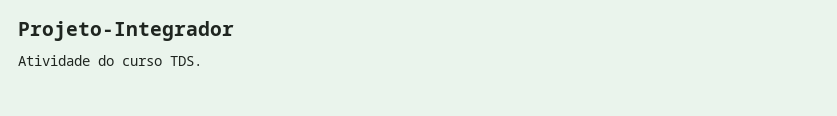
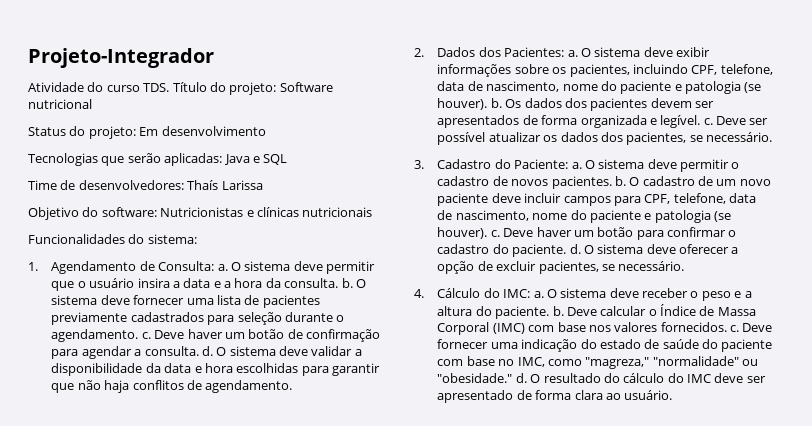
(202, 61) none -> [172,82,333,95] [28,99,92,109] [28,126,266,139] [28,153,288,166] [28,180,263,190] [28,207,373,220] [28,234,197,244] [28,261,376,274] [51,278,366,291] [51,295,320,308] [51,312,345,325] [51,329,381,342] [51,346,362,359] [51,363,381,376] [51,380,293,393] [414,47,711,57] [437,64,773,77] [437,81,762,94] [437,98,715,111] [437,115,769,128] [437,132,773,145] [414,159,740,172] [437,176,771,189] [437,193,757,206] [437,210,732,223] [437,227,737,240] [437,244,739,257] [437,261,685,274] [414,288,752,301] [437,304,756,319] [437,322,773,335] [437,339,773,352] [437,356,759,369] [437,373,766,383] [437,390,673,403] Título do projeto: Software nutricional // Status do projeto: Em desenvolvimento // Tecnologias que serão aplicadas: Java e SQL // Time de desenvolvedores: Thaís Larissa // Objetivo do software: Nutricionistas e clínicas nutricionais // Funcionalidades do sistema: // 1. Agendamento de Consulta: a. O sistema deve permitir que o usuário insira a data e a hora da consulta. b. O sistema deve fornecer uma lista de pacientes previamente cadastrados para seleção durante o agendamento. c. Deve haver um botão de confirmação para agendar a consulta. d. O sistema deve validar a disponibilidade da data e hora escolhidas para garantir que não haja conflitos de agendamento. // 2. Dados dos Pacientes: a. O sistema deve exibir informações sobre os pacientes, incluindo CPF, telefone, data de nascimento, nome do paciente e patologia (se houver). b. Os dados dos pacientes devem ser apresentados de forma organizada e legível. c. Deve ser possível atualizar os dados dos pacientes, se necessário. // 3. Cadastro do Paciente: a. O sistema deve permitir o cadastro de novos pacientes. b. O cadastro de um novo paciente deve incluir campos para CPF, telefone, data de nascimento, nome do paciente e patologia (se houver). c. Deve haver um botão para confirmar o cadastro do paciente. d. O sistema deve oferecer a opção de excluir pacientes, se necessário. // 4. Cálculo do IMC: a. O sistema deve receber o peso e a altura do paciente. b. Deve calcular o Índice de Massa Corporal (IMC) com base nos valores fornecidos. c. Deve fornecer uma indicação do estado de saúde do paciente com base no IMC, como "magreza," "normalidade" ou "obesidade." d. O resultado do cálculo do IMC deve ser apresentado de forma clara ao usuário.

